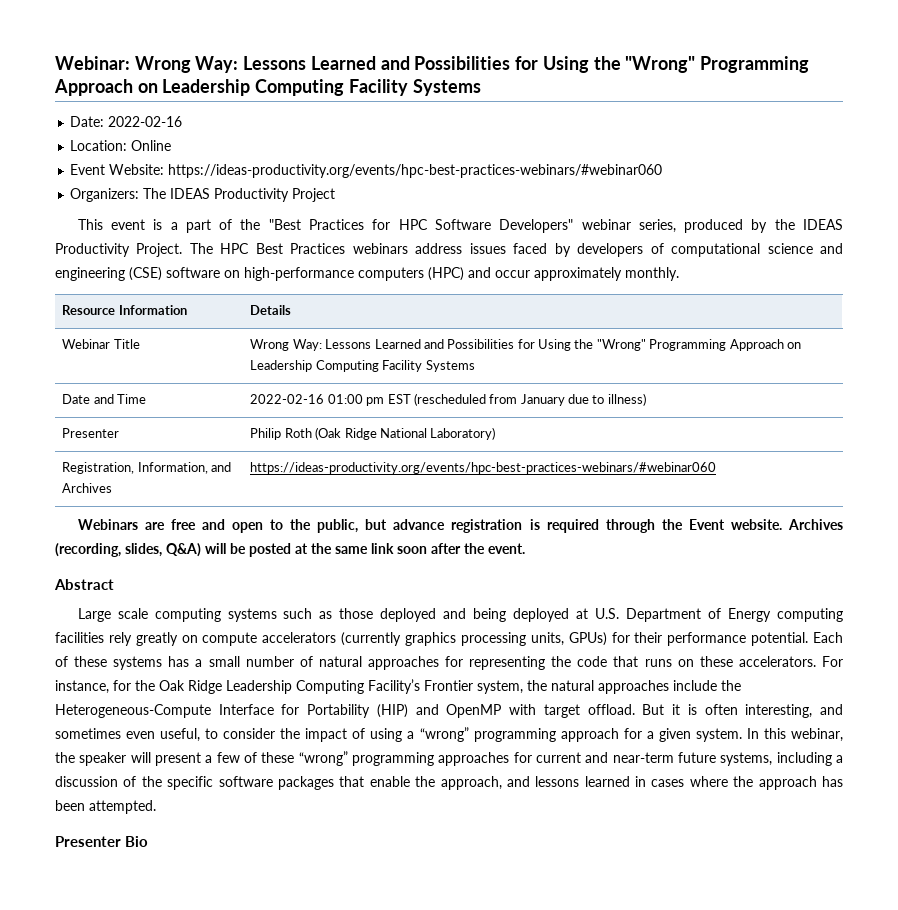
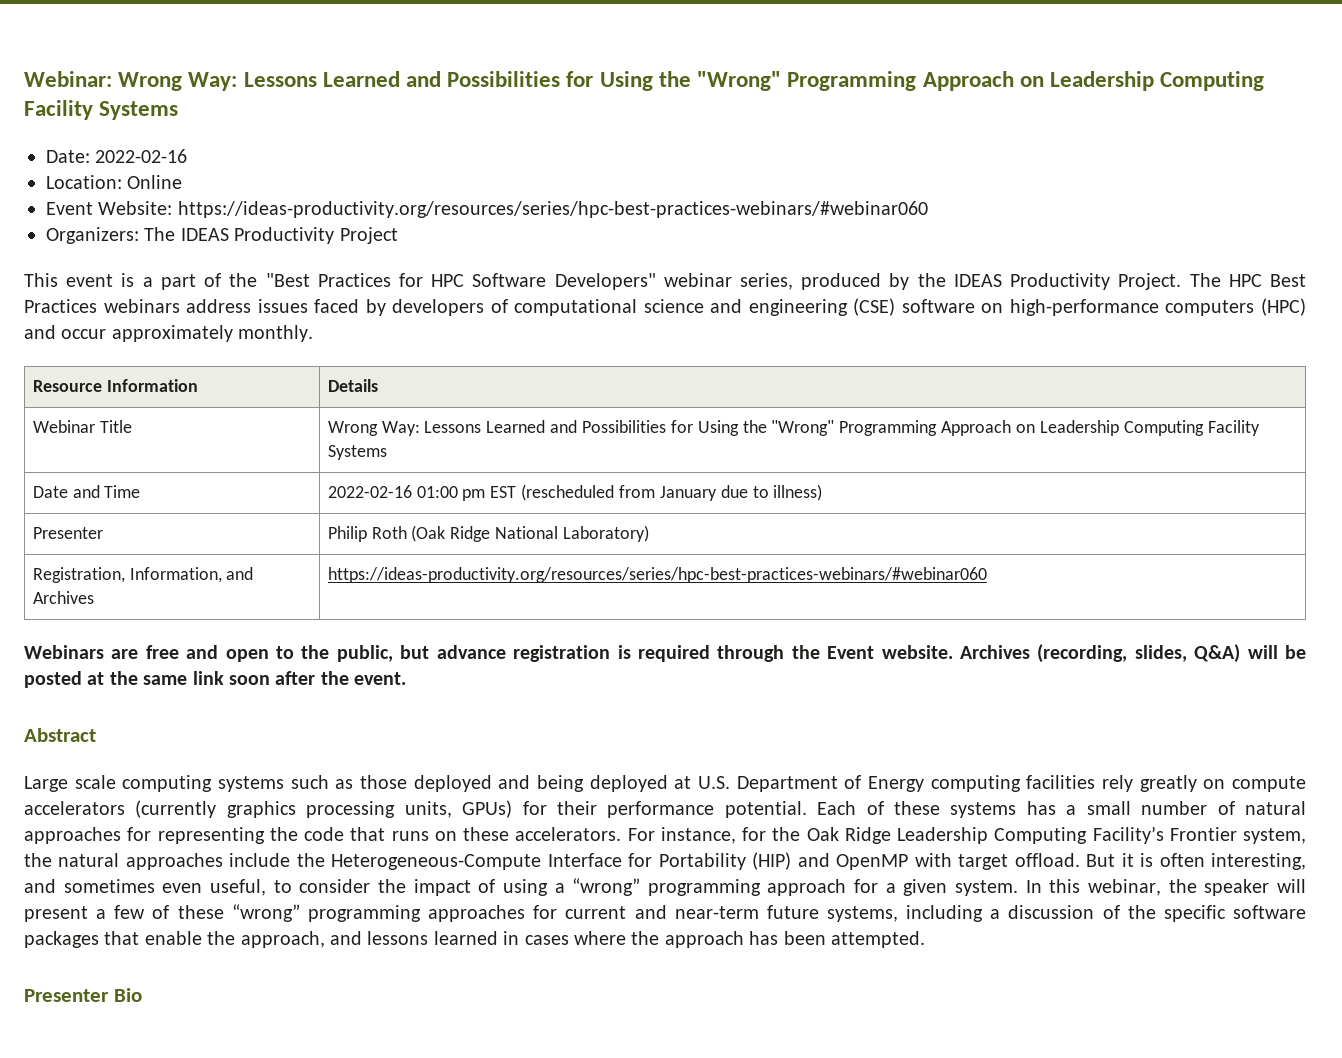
[168,164,663,178] https://ideas-productivity.org/events/hpc-best-practices-webinars/#webinar060 -> [177,201,928,218] https://ideas-productivity.org/resources/series/hpc-best-practices-webinars/#webinar060
[250,462,717,474] https://ideas-productivity.org/events/hpc-best-practices-webinars/#webinar060 -> [327,567,987,583] https://ideas-productivity.org/resources/series/hpc-best-practices-webinars/#webinar060

